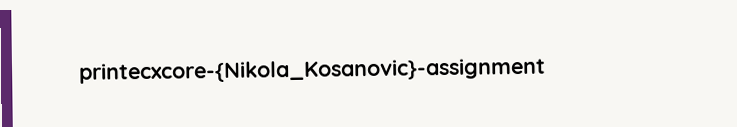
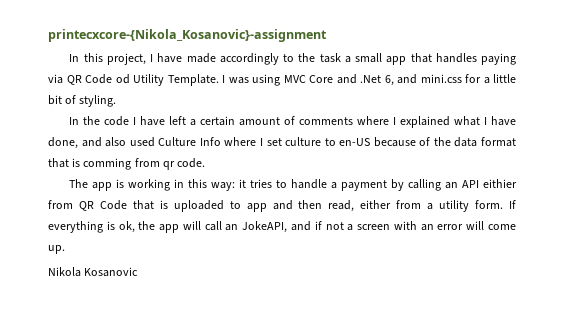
(546, 70) none -> [69,53,516,65] [48,74,516,86] [48,95,117,107] [69,116,516,128] [48,137,516,149] [48,158,206,170] [69,179,517,191] [48,200,516,212] [48,221,516,233] [48,245,65,254] [48,267,139,277] // In this project, I have made accordingly to the task a small app that handles paying via QR Code od Utility Template. I was using MVC Core and .Net 6, and mini.css for a little bit of styling. // In the code I have left a certain amount of comments where I explained what I have done, and also used Culture Info where I set culture to en-US because of the data format that is comming from qr code. // The app is working in this way: it tries to handle a payment by calling an API eithier from QR Code that is uploaded to app and then read, either from a utility form. If everything is ok, the app will call an JokeAPI, and if not a screen with an error will come up. // Nikola Kosanovic

